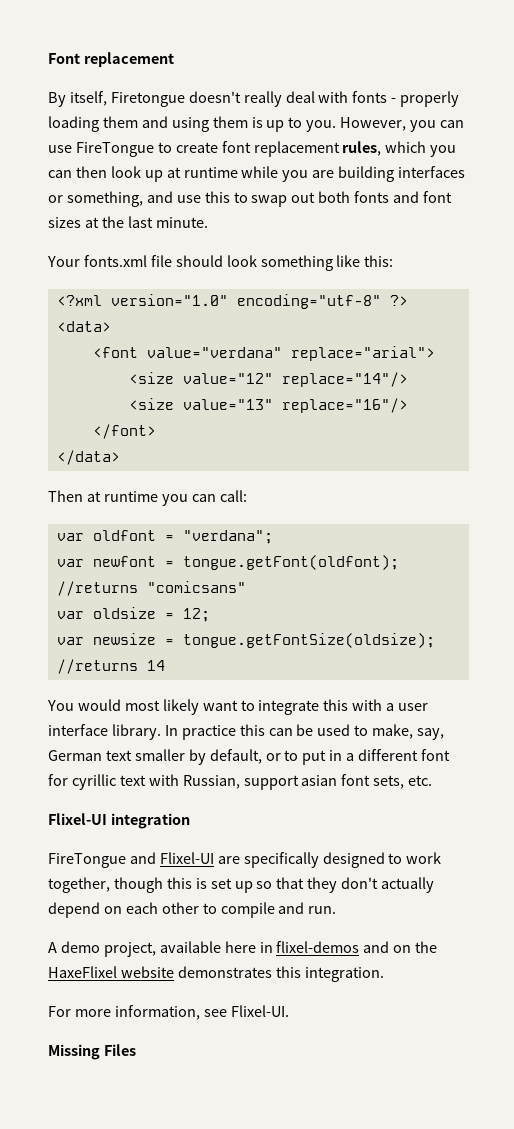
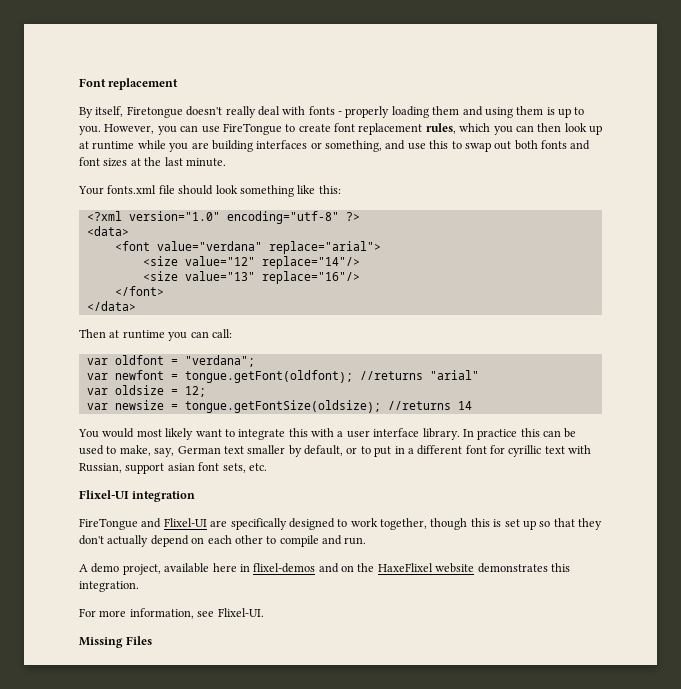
[146,581,246,593] "comicsans" -> [429,370,479,380] "arial"

